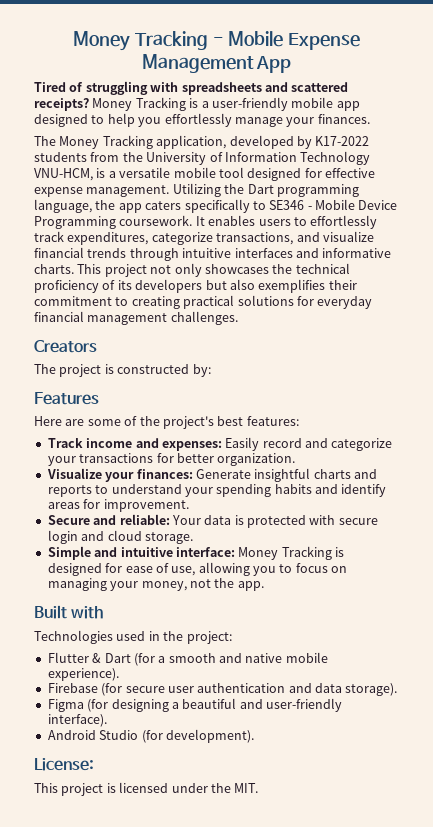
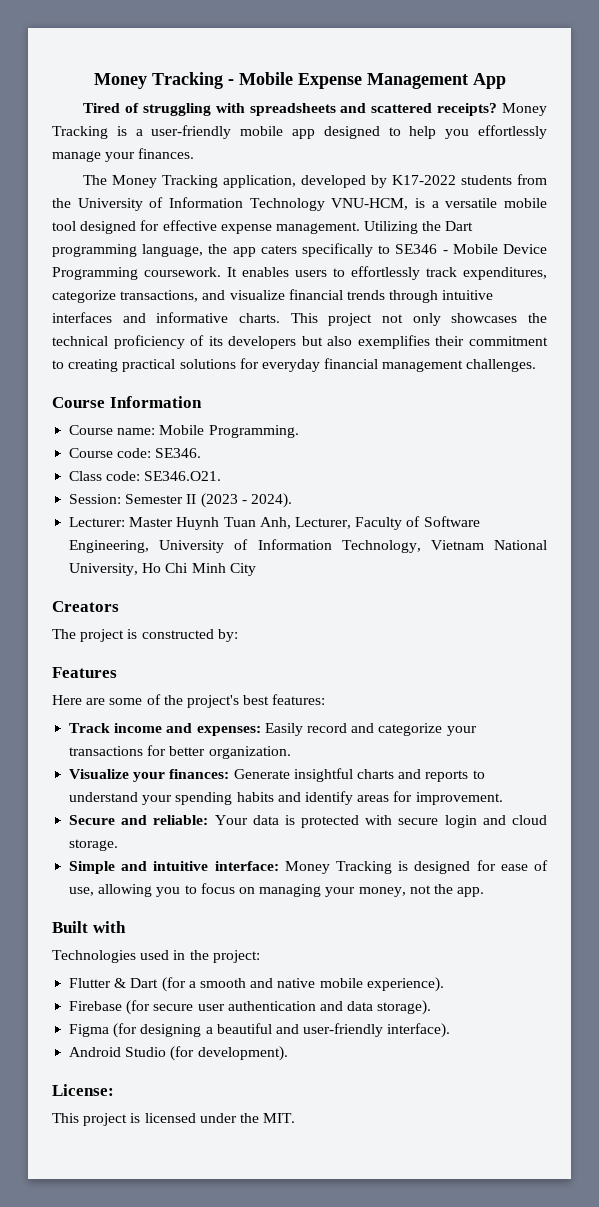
(238, 318) none -> [52,396,202,408] [69,425,299,438] [69,448,202,458] [69,471,222,481] [69,493,292,508] [69,516,480,530] [69,539,547,553] [69,563,256,576] // Course Information // Course name: Mobile Programming. // Course code: SE346. // Class code: SE346.O21. // Session: Semester II (2023 - 2024). // Lecturer: Master Huynh Tuan Anh, Lecturer, Faculty of Software Engineering, University of Information Technology, Vietnam National University, Ho Chi Minh City

